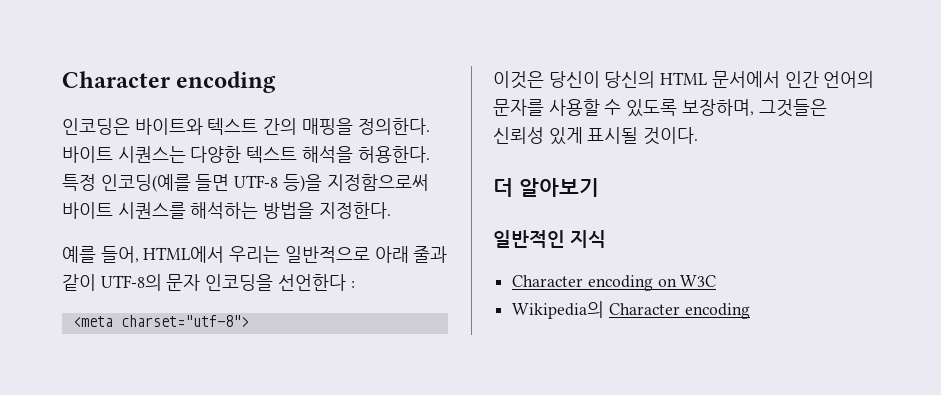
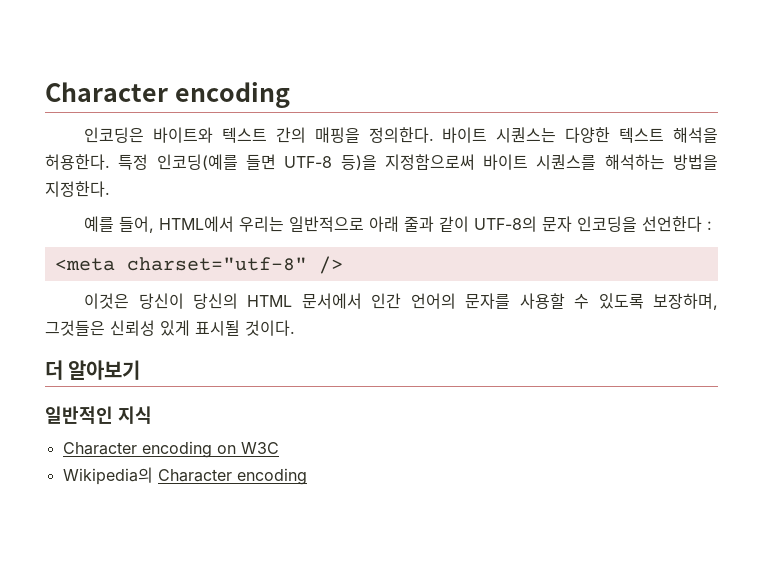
[120,315,249,327] charset="utf-8"> -> [126,256,343,274] charset="utf-8" />

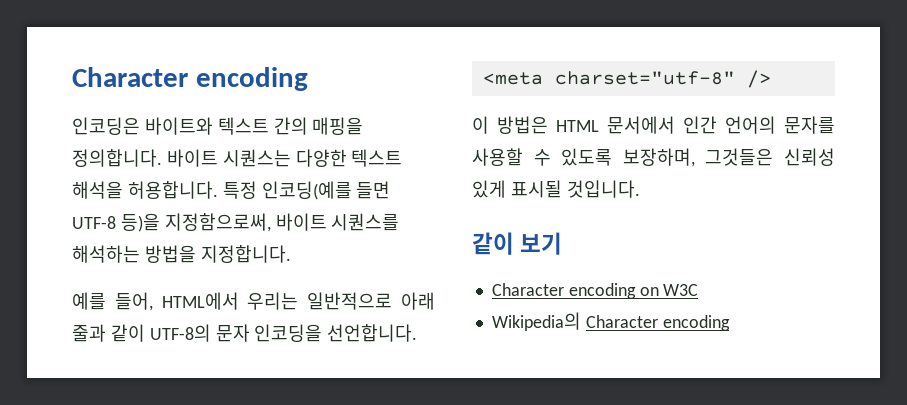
[368,127,434,143] 정의한다. -> [72,149,162,167] 정의합니다.
[45,154,110,170] 허용한다. -> [127,181,218,199] 허용합니다.
[384,154,475,170] 지정함으로써 -> [164,213,271,232] 지정함으로써,
[45,181,110,197] 지정한다. -> [200,245,291,263] 지정합니다.
[642,216,713,232] 선언한다 : -> [327,324,418,342] 선언합니다.
[84,293,238,309] 이것은 당신이 당신의 -> [472,116,548,134] 이 방법은
[245,320,295,336] [45,360,141,380] [45,406,152,424] 것이다. // 더 알아보기 // 일반적인 지식 -> [566,180,640,198] [472,232,563,255] 것입니다. // 같이 보기

